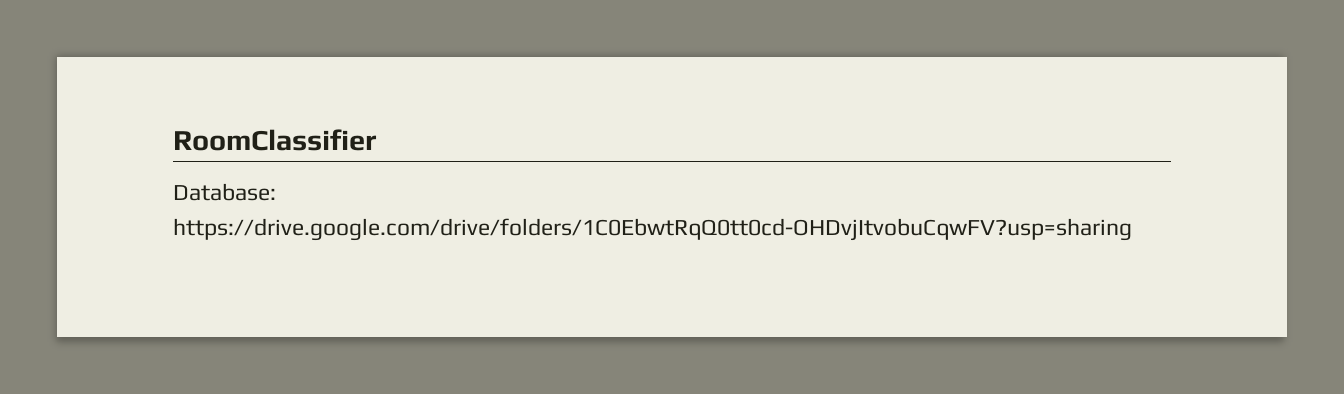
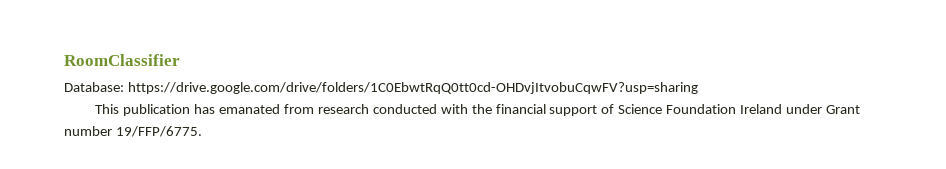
(1132, 229) none -> [95,104,860,116] [64,126,202,137] // This publication has emanated from research conducted with the financial support of Science Foundation Ireland under Grant number 19/FFP/6775.

